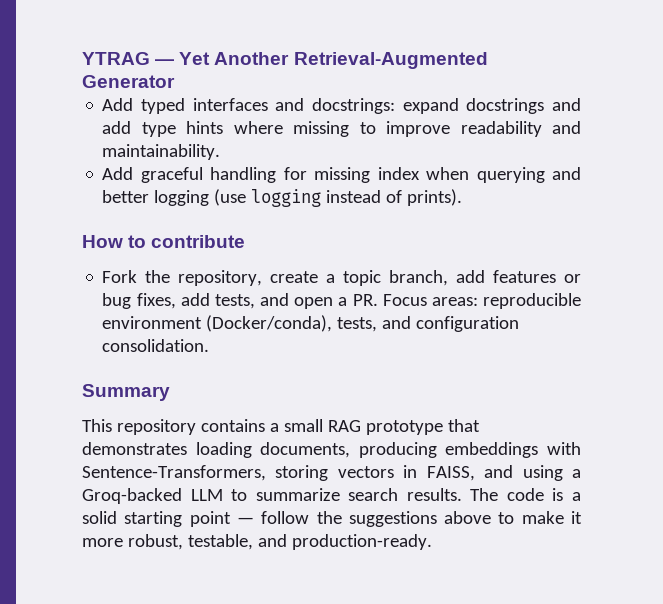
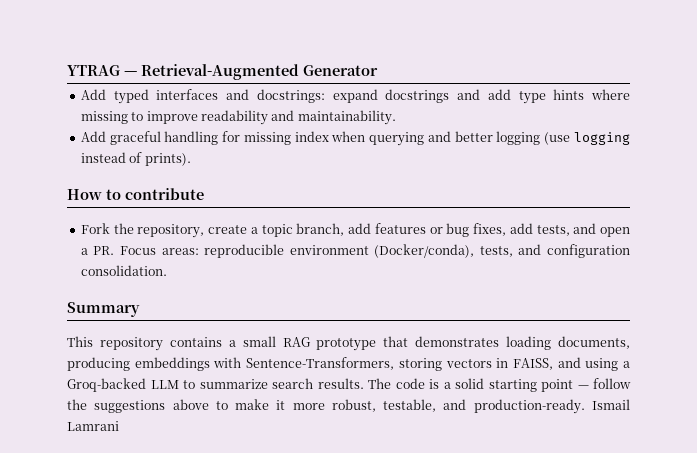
[179,52,290,65] Yet Another -> (137, 73) none
(432, 542) none -> [592,399,630,410] [67,421,119,431] Ismail Lamrani

